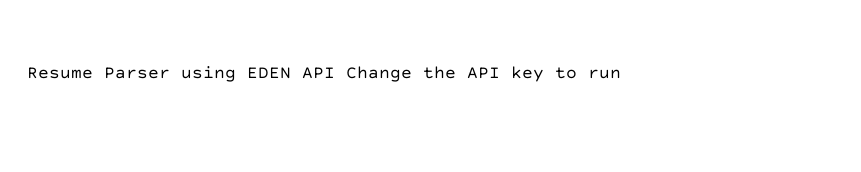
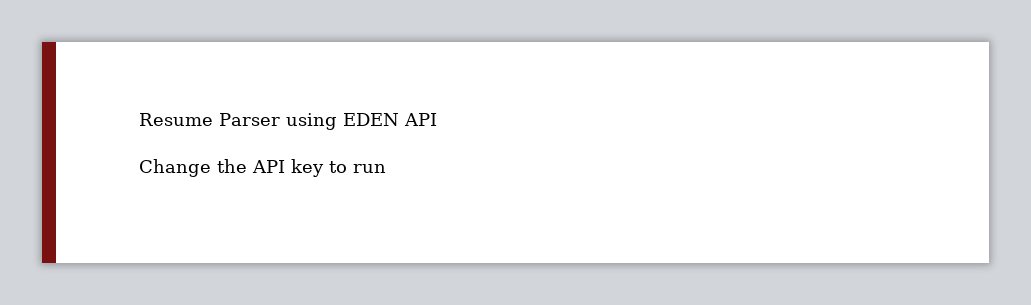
(335, 73) none -> (437, 119) //

